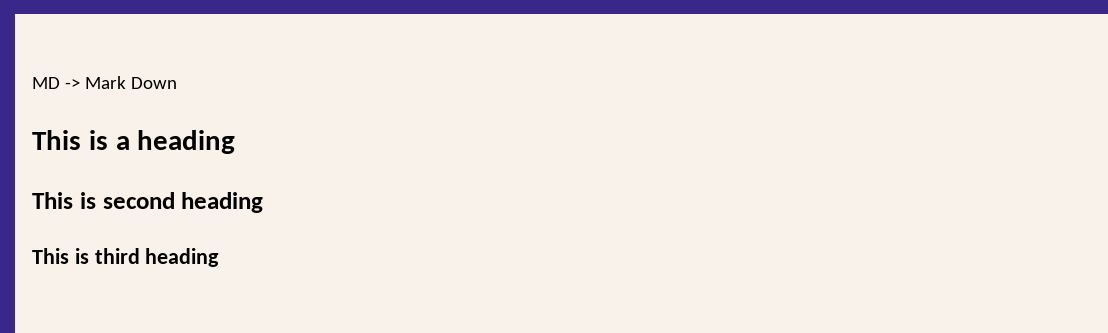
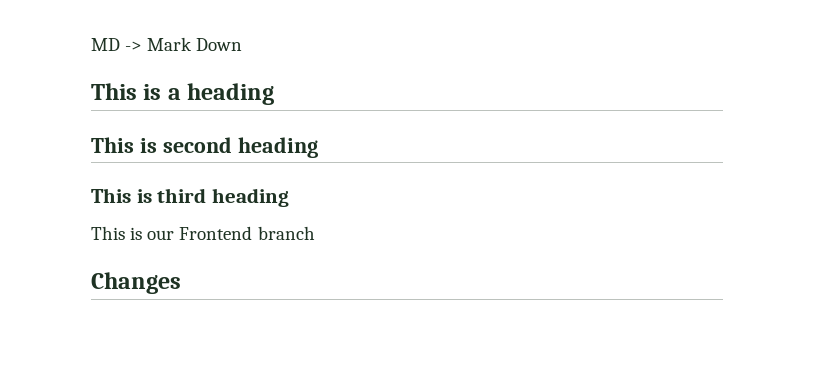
(220, 257) none -> [91,226,315,240] [91,272,181,294] // This is our Frontend branch // Changes

